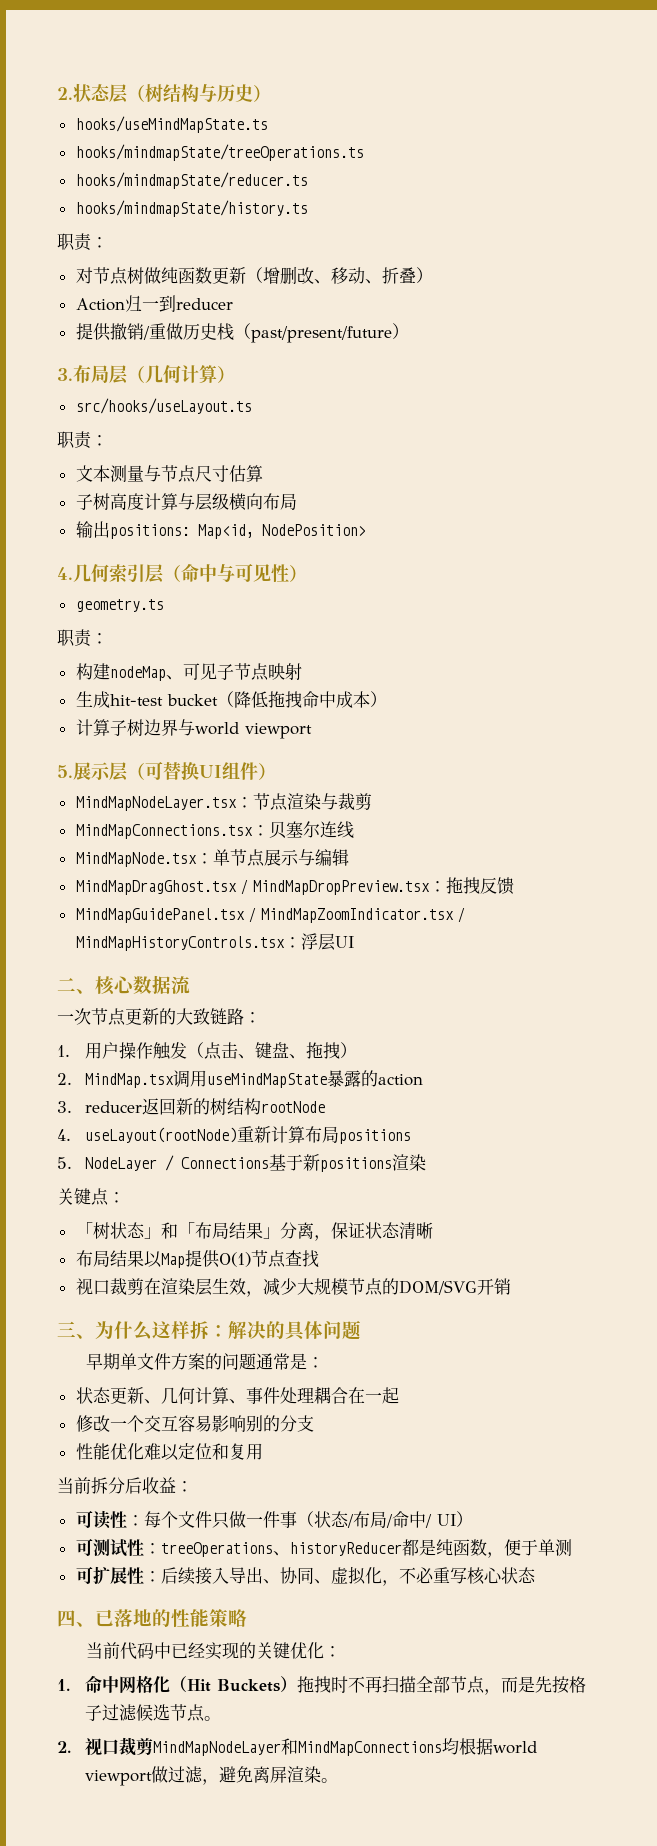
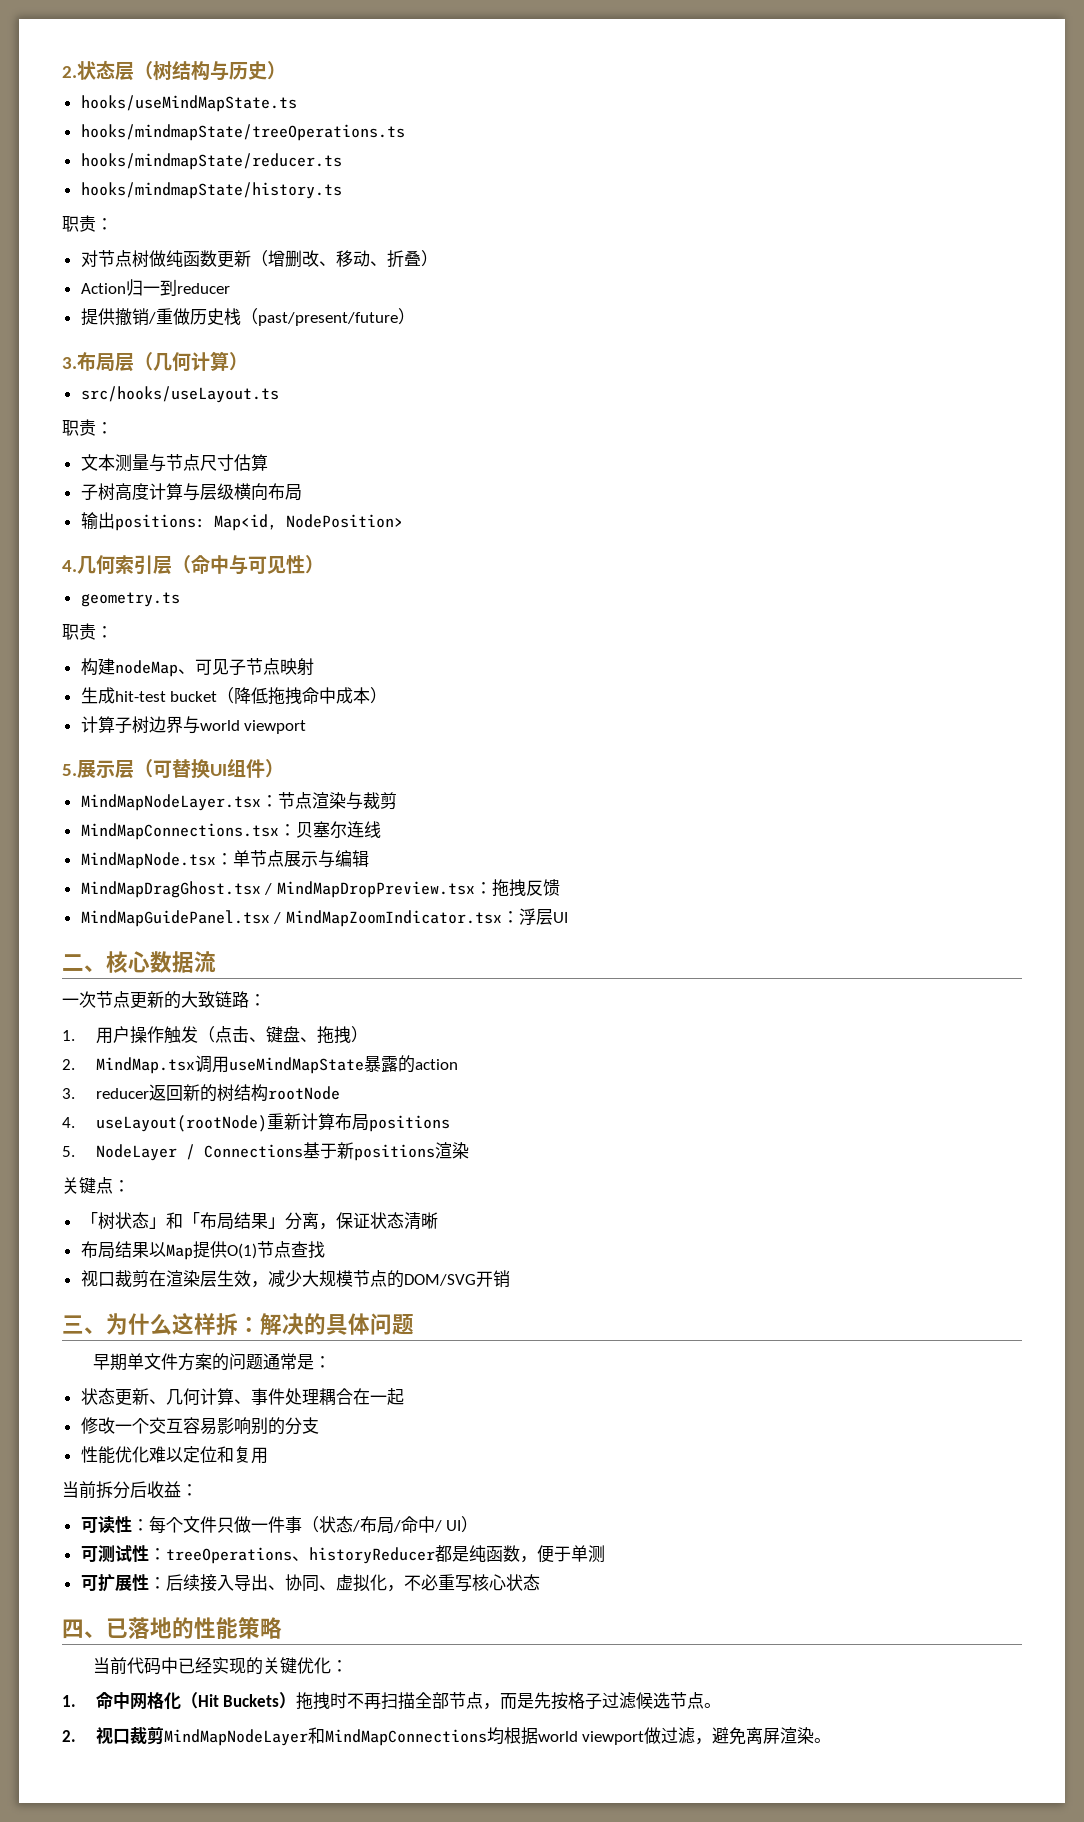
[457,908,465,922] [75,936,285,951] / MindMapHistoryControls.tsx -> (502, 918) none

